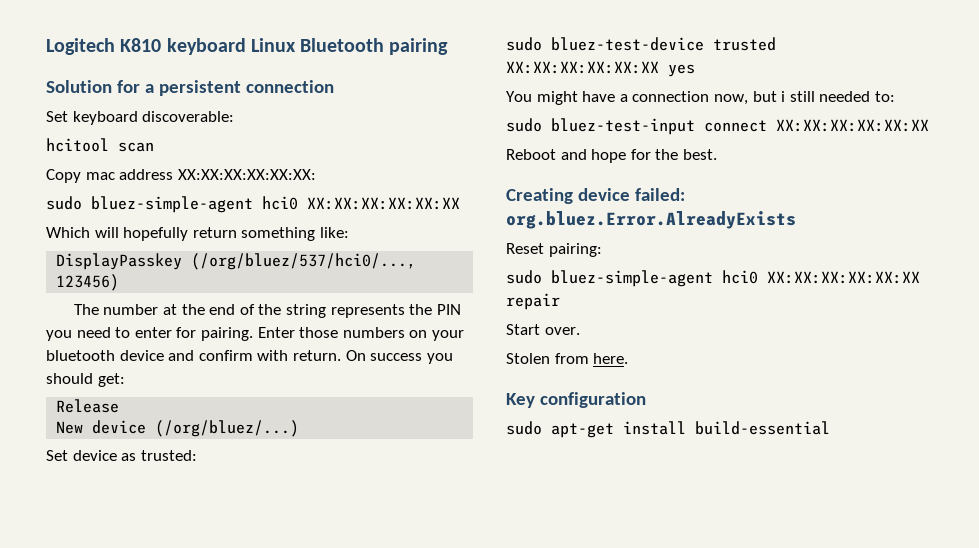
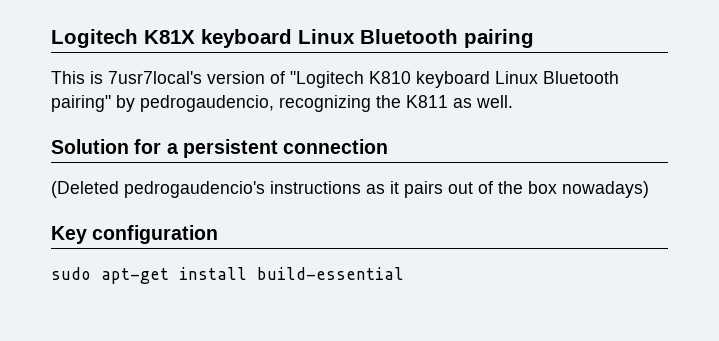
[120,38,449,55] K810 keyboard Linux Bluetooth pairing -> [144,29,534,48] [51,71,619,88] [51,95,513,112] K81X keyboard Linux Bluetooth pairing // This is 7usr7local's version of "Logitech K810 keyboard Linux Bluetooth pairing" by pedrogaudencio, recognizing the K811 as well.
[46,111,235,125] [46,138,154,152] [46,169,316,183] [46,196,460,213] [46,227,349,241] [56,253,417,270] [56,274,120,291] [73,304,461,318] [46,327,464,341] [46,350,453,364] [46,373,125,387] [56,399,120,413] [56,420,300,437] [46,450,197,461] [506,37,776,51] [506,61,695,77] [506,91,895,105] [506,118,929,135] [506,149,717,163] [506,188,685,204] [506,211,796,229] [506,243,602,257] [506,270,920,287] [506,293,560,310] [506,324,580,335] [506,353,629,364] Set keyboard discoverable: // hcitool scan // Copy mac address XX:XX:XX:XX:XX:XX: // sudo bluez-simple-agent hci0 XX:XX:XX:XX:XX:XX // Which will hopefully return something like: // DisplayPasskey (/org/bluez/537/hci0/..., 123456) // The number at the end of the string represents the PIN you need to enter for pairing. Enter those numbers on your bluetooth device and confirm with return. On success you should get: // Release // New device (/org/bluez/...) // Set device as trusted: // sudo bluez-test-device trusted XX:XX:XX:XX:XX:XX yes // You might have a connection now, but i still needed to: // sudo bluez-test-input connect XX:XX:XX:XX:XX:XX // Reboot and hope for the best. // Creating device failed: org.bluez.Error.AlreadyExists // Reset pairing: // sudo bluez-simple-agent hci0 XX:XX:XX:XX:XX:XX repair // Start over. // Stolen from here. -> [51,181,649,198] (Deleted pedrogaudencio's instructions as it pairs out of the box nowadays)

